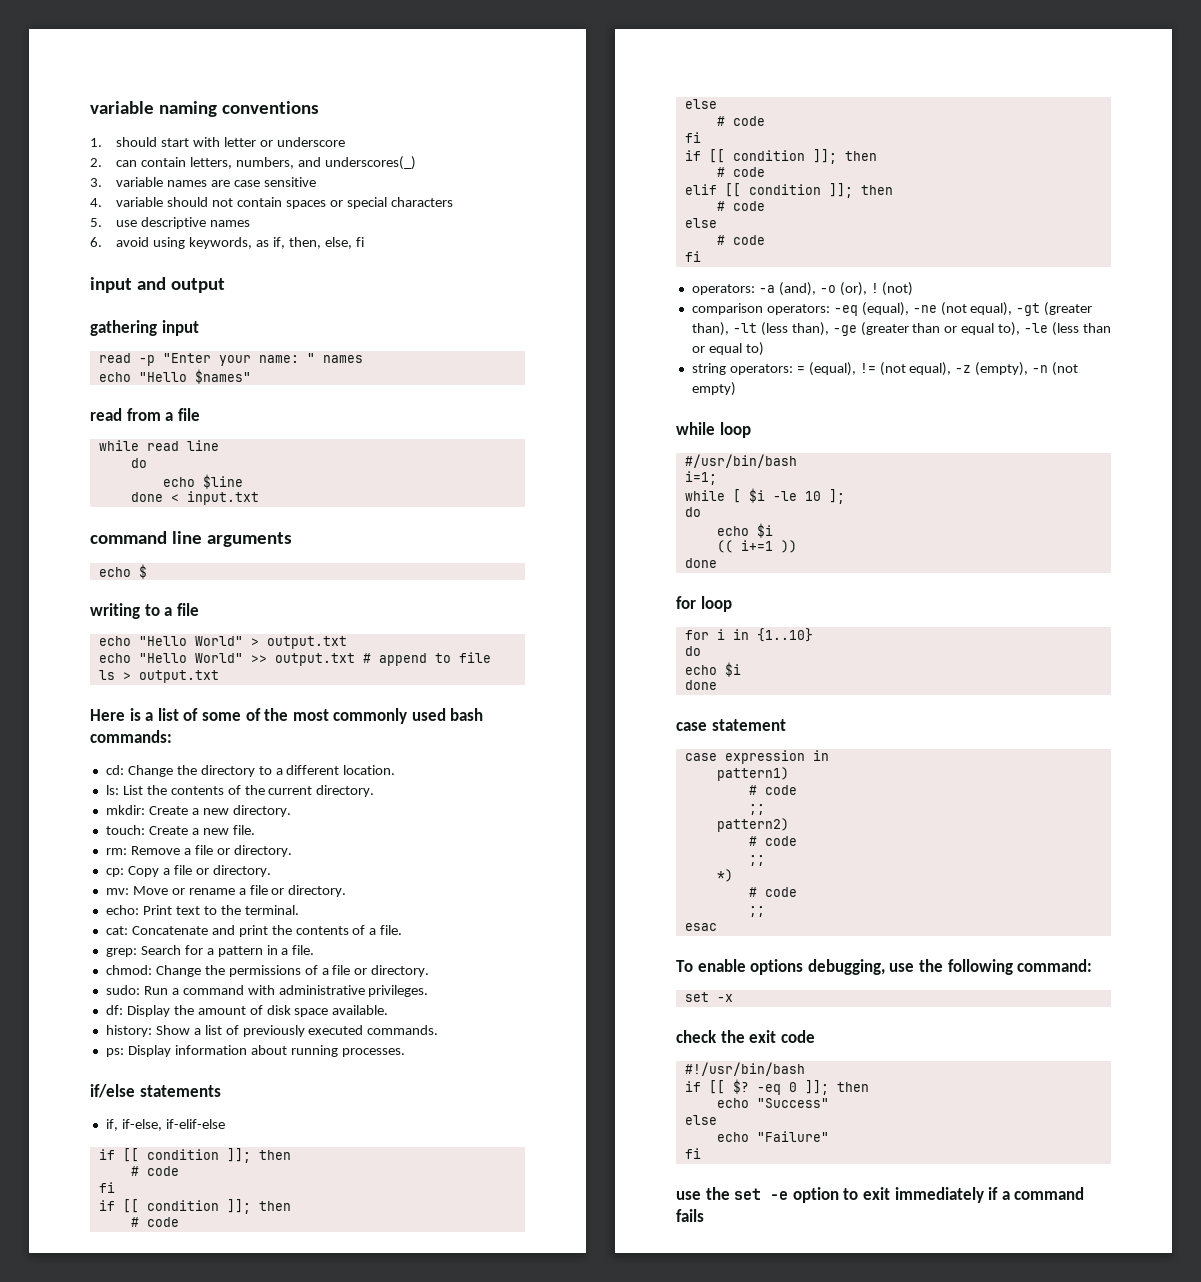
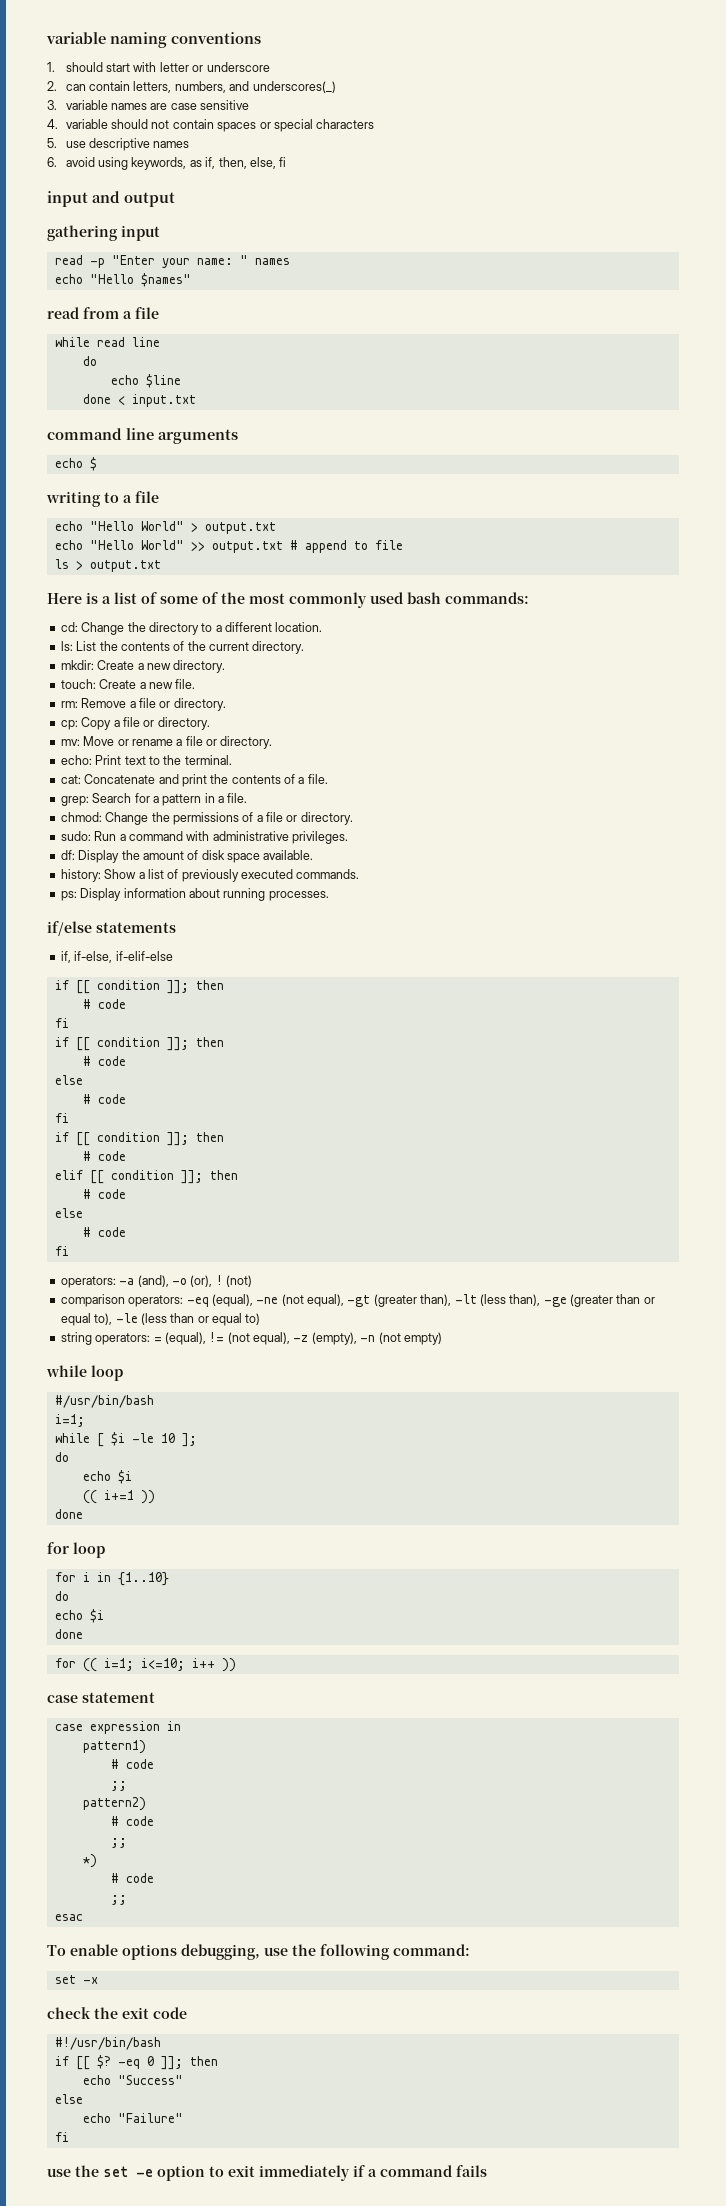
(717, 685) none -> [54,1658,236,1672] // for (( i=1; i<=10; i++ ))

